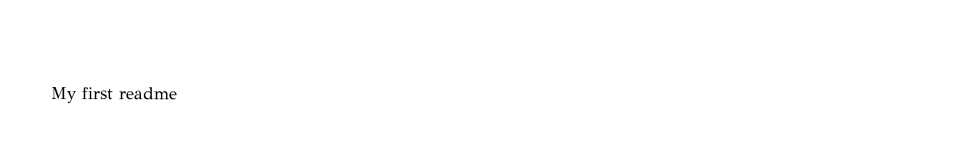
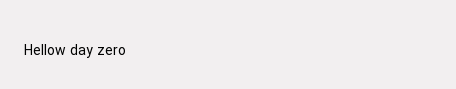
[50,87,177,104] My first readme -> [24,44,126,58] Hellow day zero

